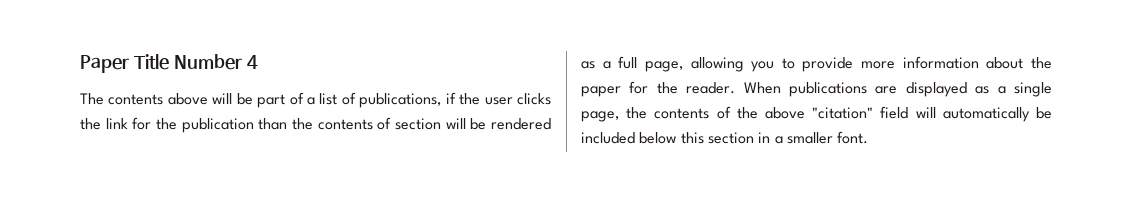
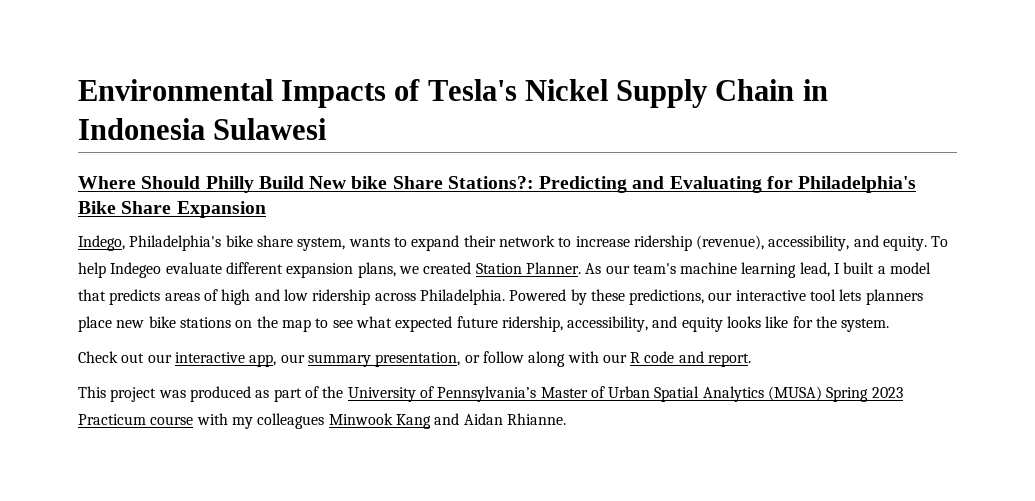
[80,54,258,73] [80,92,551,108] [80,117,551,133] [581,56,1052,72] [581,81,1052,97] [581,106,1052,122] [581,131,869,144] Paper Title Number 4 // The contents above will be part of a list of publications, if the user clicks the link for the publication than the contents of section will be rendered as a full page, allowing you to provide more information about the paper for the reader. When publications are displayed as a single page, the contents of the above "citation" field will automatically be included below this section in a smaller font. -> [78,79,828,108] [78,118,328,140] [78,176,917,193] [78,201,266,218] [78,235,949,251] [78,262,932,278] [78,289,923,305] [78,316,890,332] [78,351,752,367] [78,386,903,402] [78,413,566,429] Environmental Impacts of Tesla's Nickel Supply Chain in Indonesia Sulawesi // Where Should Philly Build New bike Share Stations?: Predicting and Evaluating for Philadelphia's Bike Share Expansion // Indego, Philadelphia's bike share system, wants to expand their network to increase ridership (revenue), accessibility, and equity. To help Indegeo evaluate different expansion plans, we created Station Planner. As our team's machine learning lead, I built a model that predicts areas of high and low ridership across Philadelphia. Powered by these predictions, our interactive tool lets planners place new bike stations on the map to see what expected future ridership, accessibility, and equity looks like for the system. // Check out our interactive app, our summary presentation, or follow along with our R code and report. // This project was produced as part of the University of Pennsylvania’s Master of Urban Spatial Analytics (MUSA) Spring 2023 Practicum course with my colleagues Minwook Kang and Aidan Rhianne.

